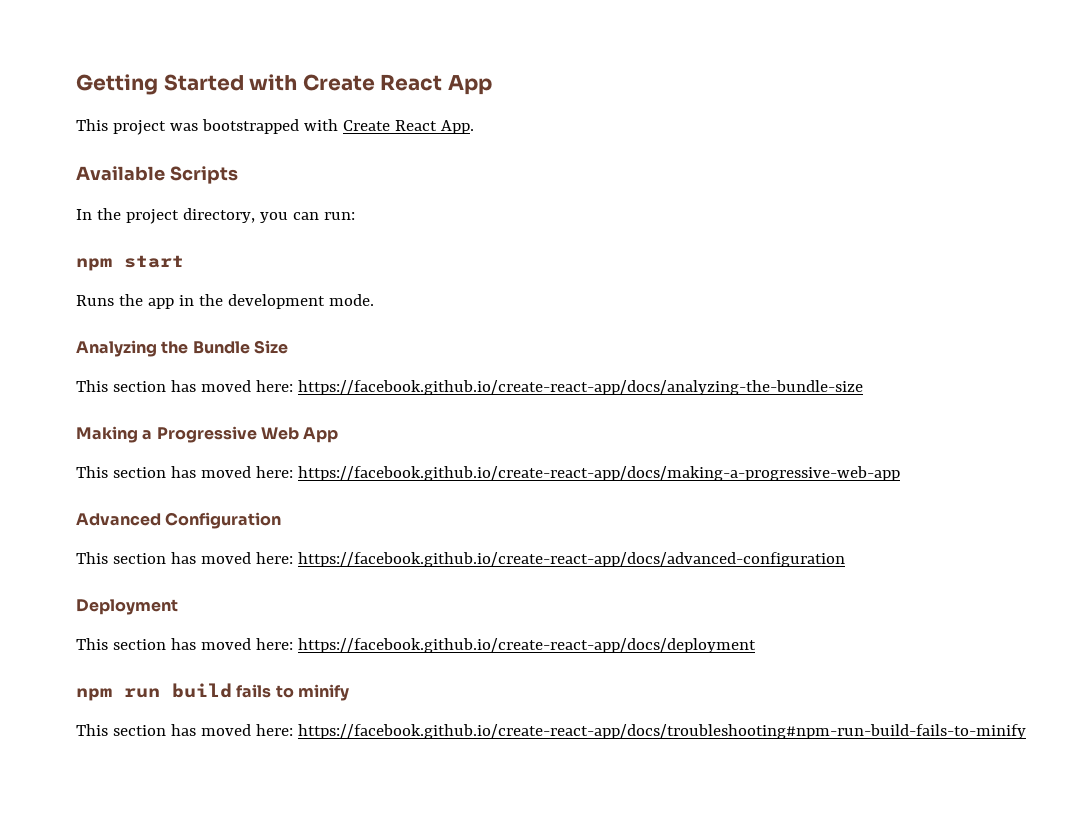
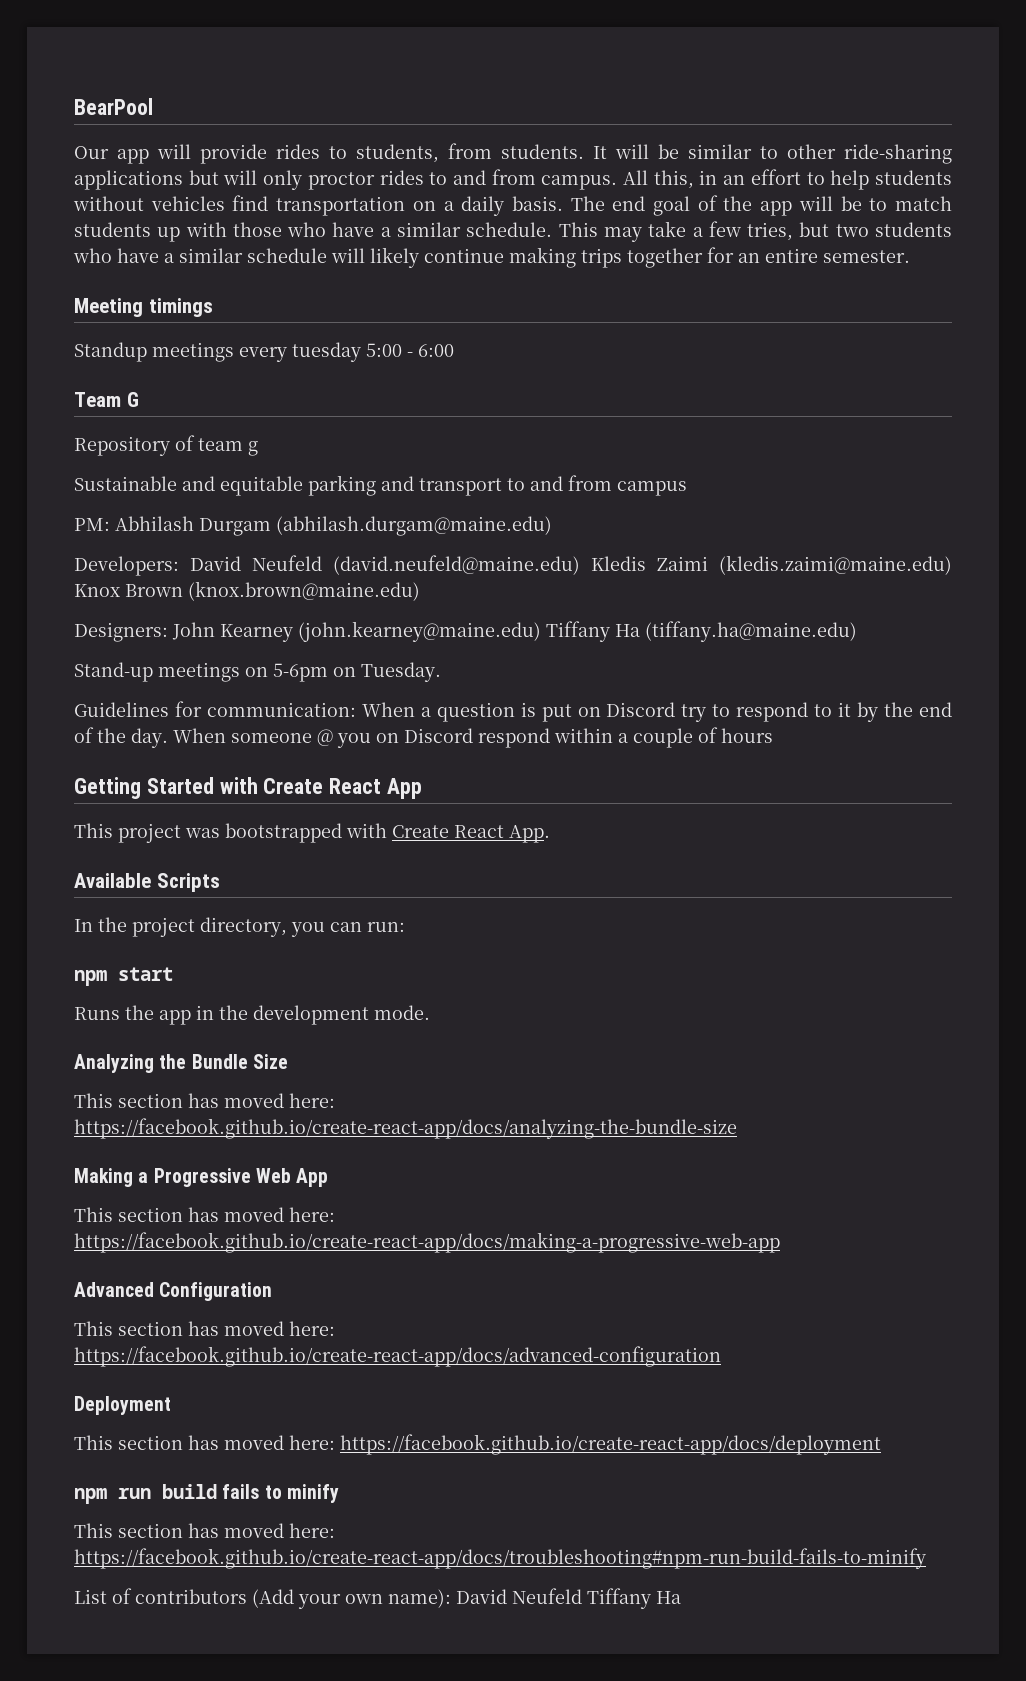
(76, 84) none -> [74,98,153,115] [74,143,952,164] [74,169,953,190] [73,195,953,216] [74,221,952,242] [73,247,910,268] [74,298,213,317] [74,342,454,362] [74,392,139,407] [74,435,258,456] [74,475,687,496] [74,516,552,536] [74,555,952,576] [74,581,420,601] [74,621,857,642] [74,662,441,682] [74,701,953,722] [74,727,773,748] BearPool // Our app will provide rides to students, from students. It will be similar to other ride-sharing applications but will only proctor rides to and from campus. All this, in an effort to help students without vehicles find transportation on a daily basis. The end goal of the app will be to match students up with those who have a similar schedule. This may take a few tries, but two students who have a similar schedule will likely continue making trips together for an entire semester. // Meeting timings // Standup meetings every tuesday 5:00 - 6:00 // Team G // Repository of team g // Sustainable and equitable parking and transport to and from campus // PM: Abhilash Durgam (abhilash.durgam@maine.edu) // Developers: David Neufeld (david.neufeld@maine.edu) Kledis Zaimi (kledis.zaimi@maine.edu) Knox Brown (knox.brown@maine.edu) // Designers: John Kearney (john.kearney@maine.edu) Tiffany Ha (tiffany.ha@maine.edu) // Stand-up meetings on 5-6pm on Tuesday. // Guidelines for communication: When a question is put on Discord try to respond to it by the end of the day. When someone @ you on Discord respond within a couple of hours //
(1026, 731) none -> [74,1588,681,1609] // List of contributors (Add your own name): David Neufeld Tiffany Ha

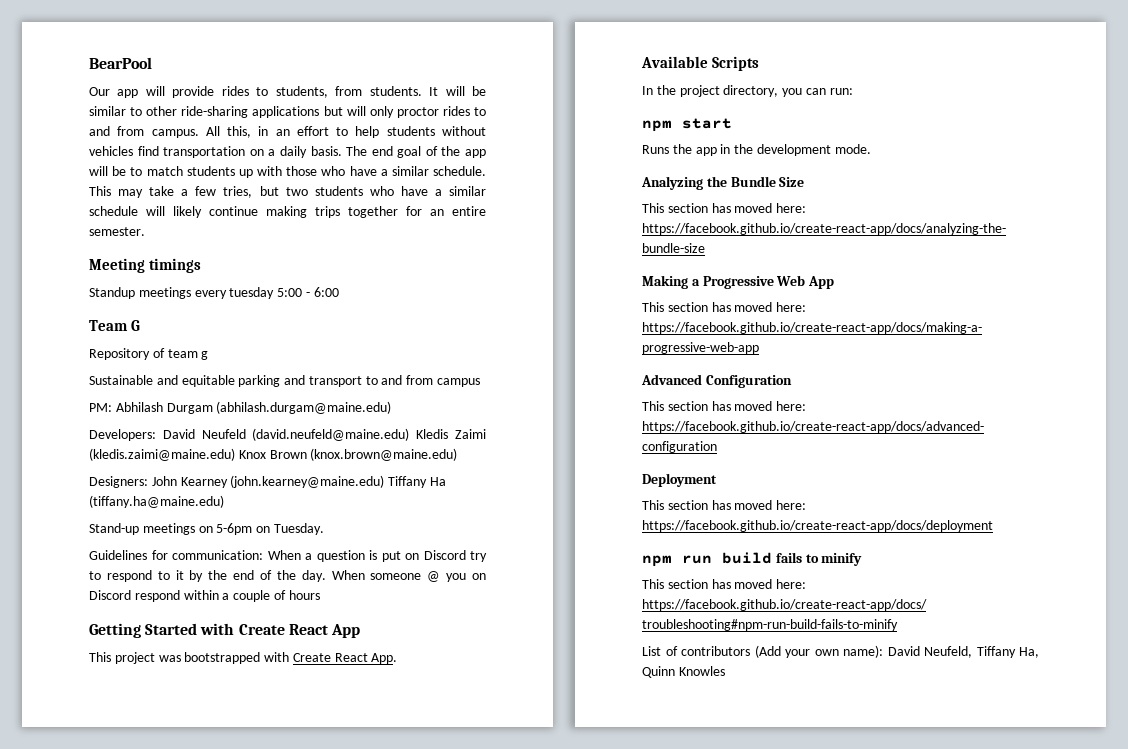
[512,1588,681,1609] Neufeld Tiffany Ha -> [924,646,1039,658] [642,666,725,678] Neufeld, Tiffany Ha, Quinn Knowles

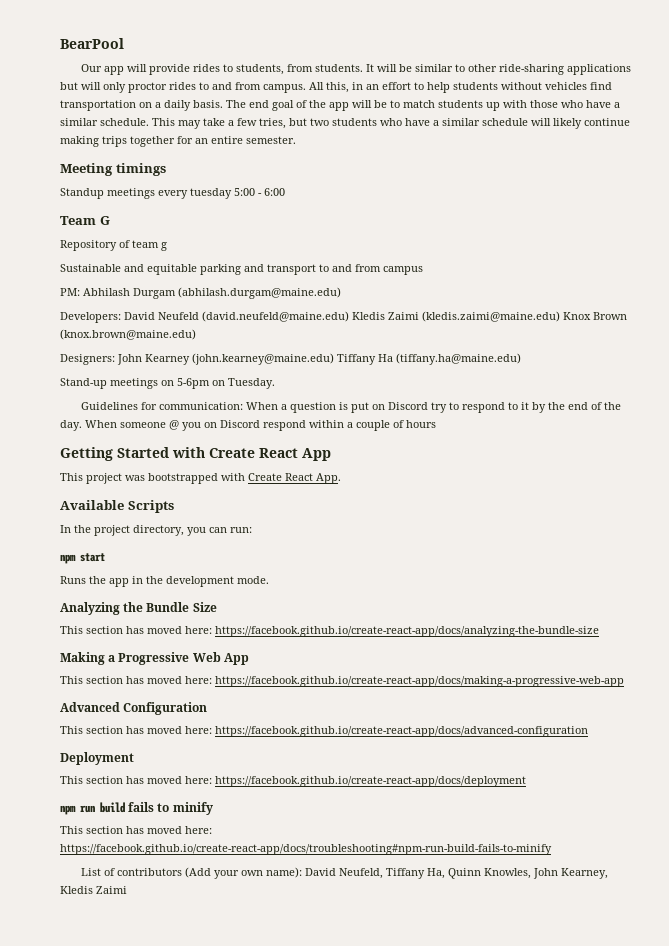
[678,666,725,676] Knowles -> [483,868,608,879] [60,886,127,894] Knowles, John Kearney, Kledis Zaimi

